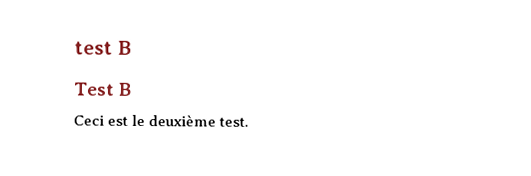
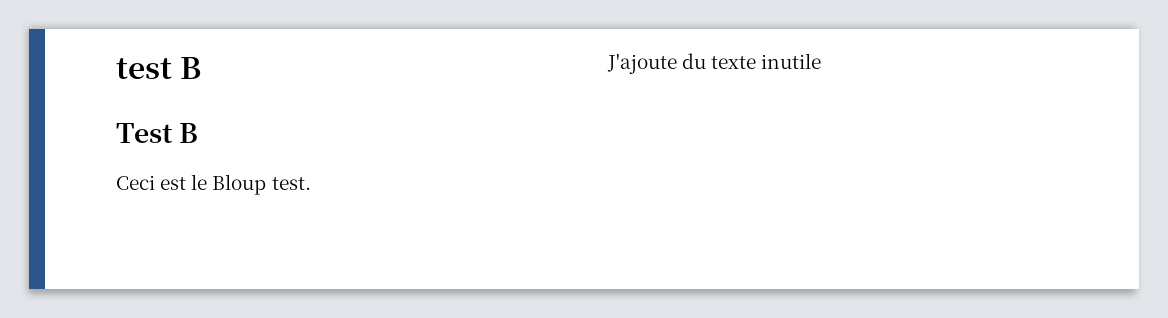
[148,114,217,127] deuxième -> [212,174,267,195] Bloup
(250, 122) none -> [607,53,822,74] // J'ajoute du texte inutile

